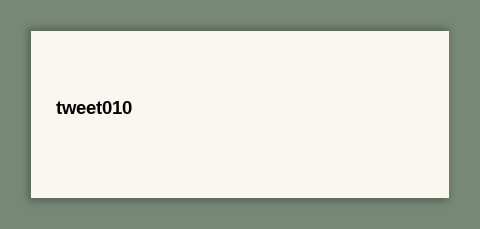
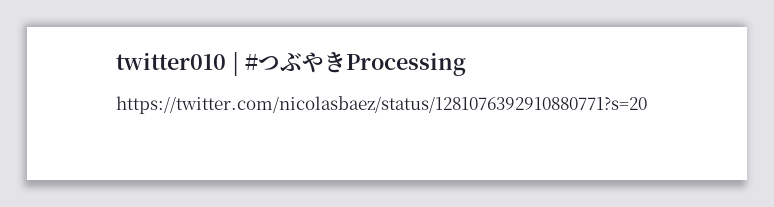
[56,101,132,114] tweet010 -> [116,52,466,76] [116,96,647,114] twitter010 | #つぶやきProcessing // https://twitter.com/nicolasbaez/status/1281076392910880771?s=20

